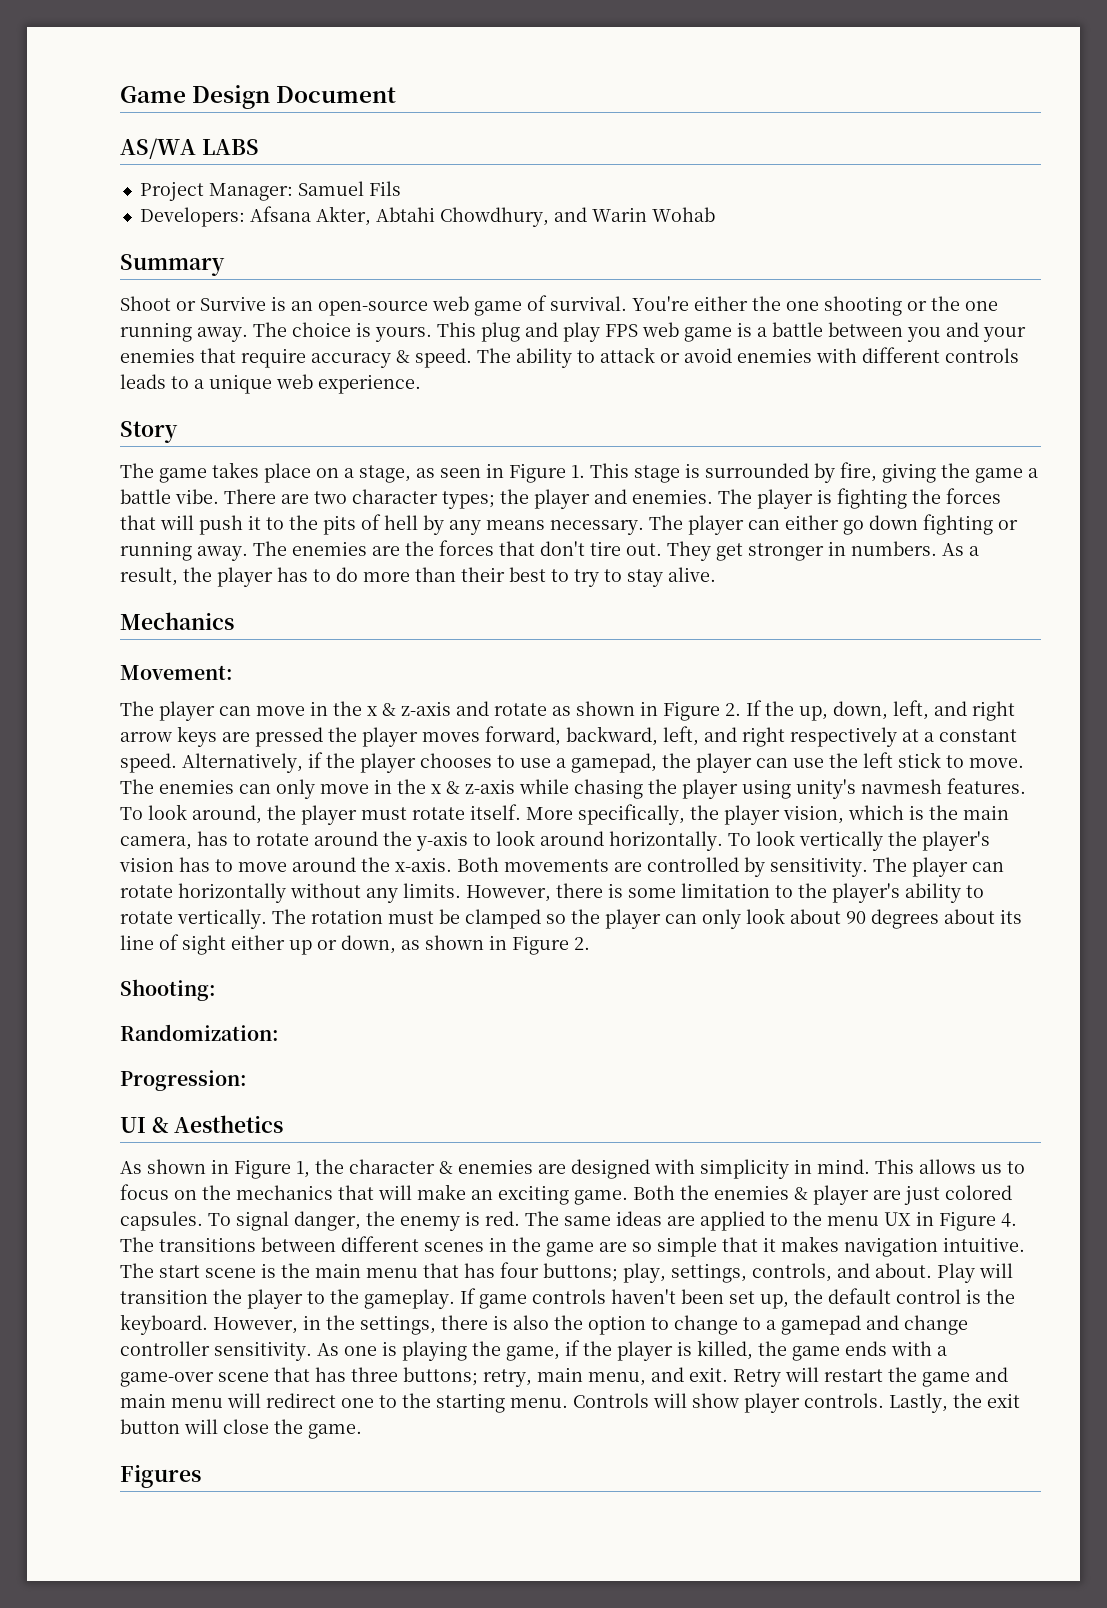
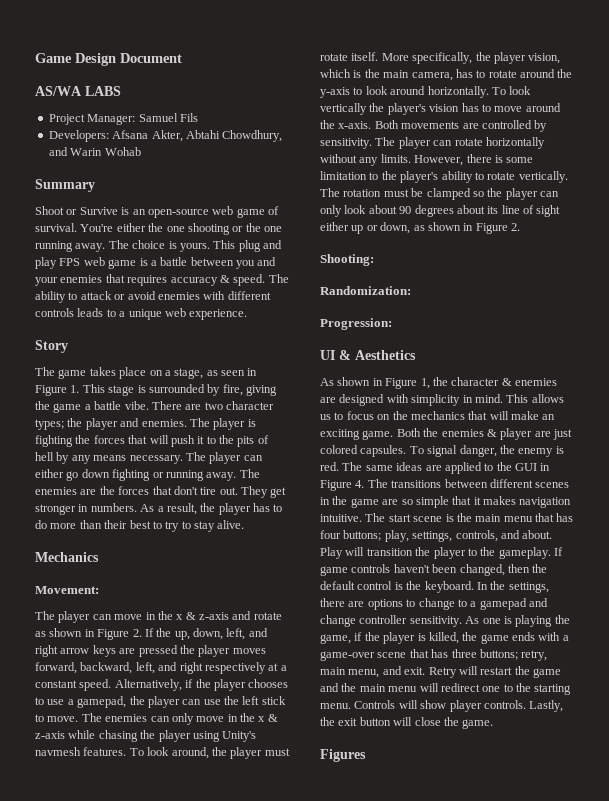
[241,348,306,368] require -> [127,275,168,286] requires
[796,779,856,799] unity's -> [222,731,257,742] Unity's
[827,1212,911,1226] menu UX -> [515,463,537,471] GUI
[729,1291,789,1309] set up, -> [459,564,530,576] changed, then
[213,1315,321,1334] However, in -> [476,582,488,590] In
[493,1315,646,1335] is also the option -> [348,599,403,610] are options
(1008, 1374) none -> [341,683,357,692] the

